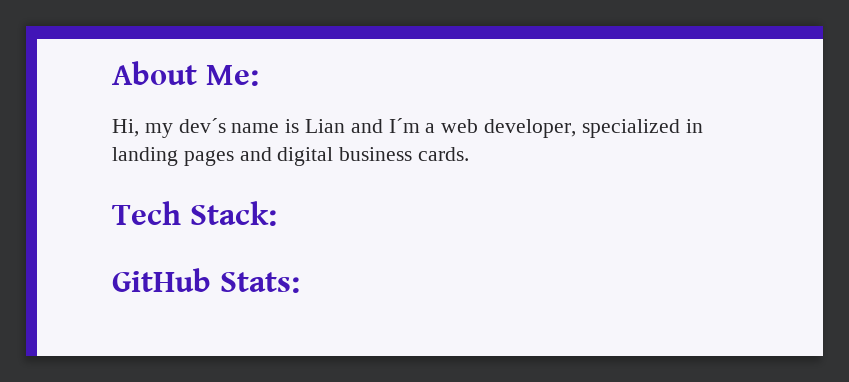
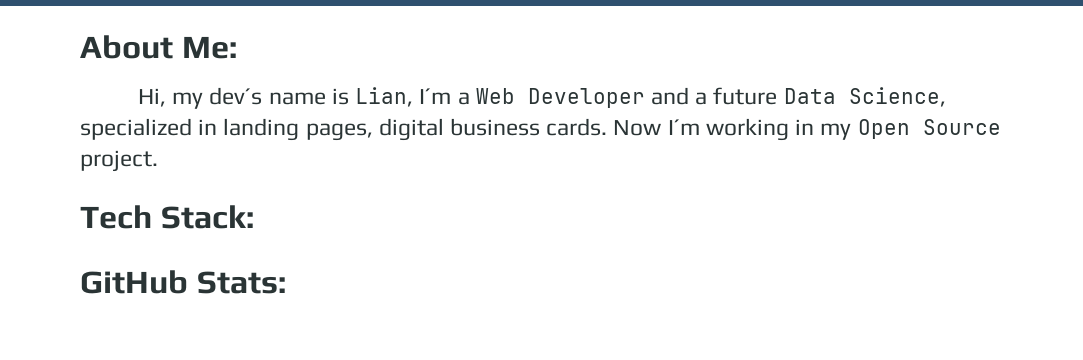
[305,118,577,138] Lian and I´m a web developer, -> [355,87,946,108] Lian, I´m a Web Developer and a future Data Science,
[183,147,272,166] pages and -> [305,123,373,141] pages,
(470, 154) none -> [613,118,1001,141] [80,150,158,172] Now I´m working in my Open Source project.

